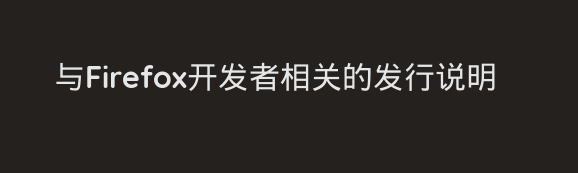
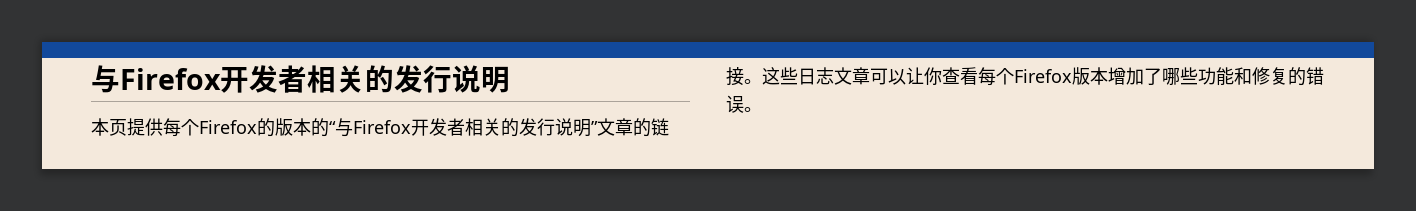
[54,62,497,92] 与Firefox开发者相关的发行说明 -> [91,65,510,93] [91,118,669,137] [726,67,1324,86] [726,95,762,113] 与Firefox开发者相关的发行说明 // 本页提供每个Firefox的版本的“与Firefox开发者相关的发行说明”文章的链接。这些日志文章可以让你查看每个Firefox版本增加了哪些功能和修复的错误。

